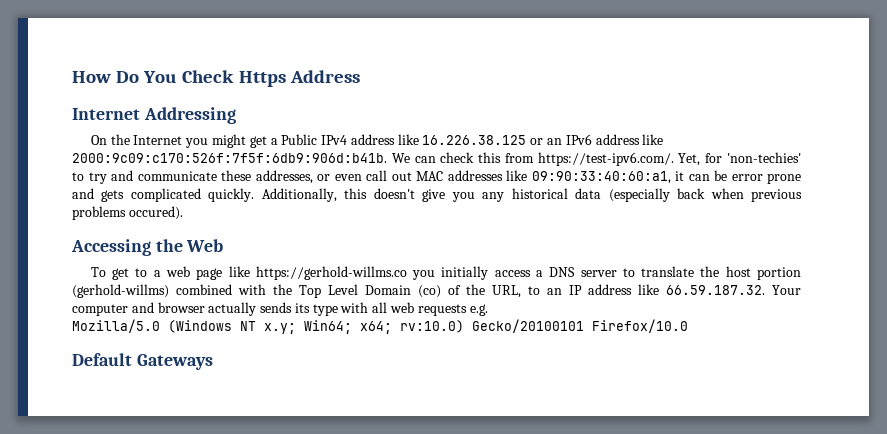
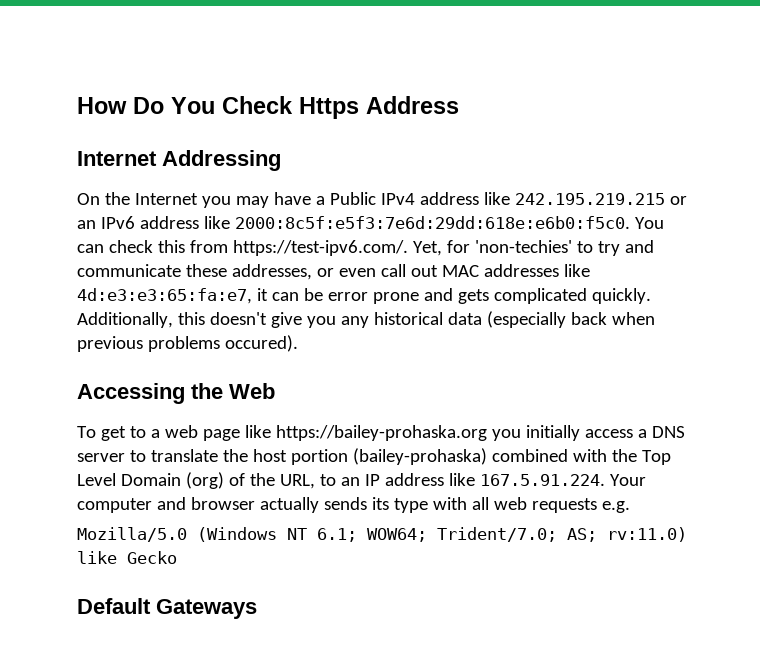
[212,134,267,148] might get -> [235,192,311,208] may have
[422,135,527,145] 16.226.38.125 -> [514,193,665,205] 242.195.219.215
[72,153,410,163] 2000:9c09:c170:526f:7f5f:6db9:906d:b41b. We -> [234,216,664,229] 2000:8c5f:e5f3:7e6d:29dd:618e:e6b0:f5c0. You
[531,171,671,184] 09:90:33:40:60:a1, -> [77,288,252,304] 4d:e3:e3:65:fa:e7,
[255,266,407,280] https://gerhold-willms.co -> [275,425,487,441] https://bailey-prohaska.org
[72,284,169,298] (gerhold-willms) -> [352,448,487,465] (bailey-prohaska)
[418,285,441,298] (co) -> [185,472,224,489] (org)
[666,285,765,295] 66.59.187.32. -> [479,474,605,486] 167.5.91.224.
[264,319,688,334] x.y; Win64; x64; rv:10.0) Gecko/20100101 Firefox/10.0 -> [317,527,687,542] [77,551,177,564] 6.1; WOW64; Trident/7.0; AS; rv:11.0) like Gecko

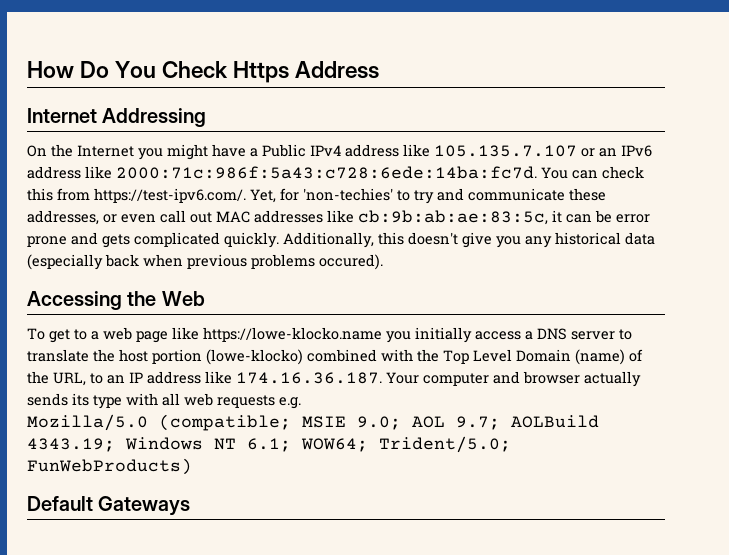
[235,196,269,208] may -> [167,144,208,160] might
[514,193,665,205] 242.195.219.215 -> [434,145,577,157] 105.135.7.107
[234,216,630,229] 2000:8c5f:e5f3:7e6d:29dd:618e:e6b0:f5c0. -> [116,166,537,179] 2000:71c:986f:5a43:c728:6ede:14ba:fc7d.
[77,288,252,304] 4d:e3:e3:65:fa:e7, -> [358,210,548,225] cb:9b:ab:ae:83:5c,
[275,425,487,441] https://bailey-prohaska.org -> [203,327,382,342] https://lowe-klocko.name
[352,448,487,465] (bailey-prohaska) -> [206,349,303,365] (lowe-klocko)
[185,472,224,489] (org) -> [575,349,625,365] (name)
[479,474,605,486] 167.5.91.224. -> [236,372,382,384] 174.16.36.187.
[197,527,687,542] [77,551,177,564] (Windows NT 6.1; WOW64; Trident/7.0; AS; rv:11.0) like Gecko -> [159,414,599,431] [27,436,511,453] [27,458,192,475] (compatible; MSIE 9.0; AOL 9.7; AOLBuild 4343.19; Windows NT 6.1; WOW64; Trident/5.0; FunWebProducts)

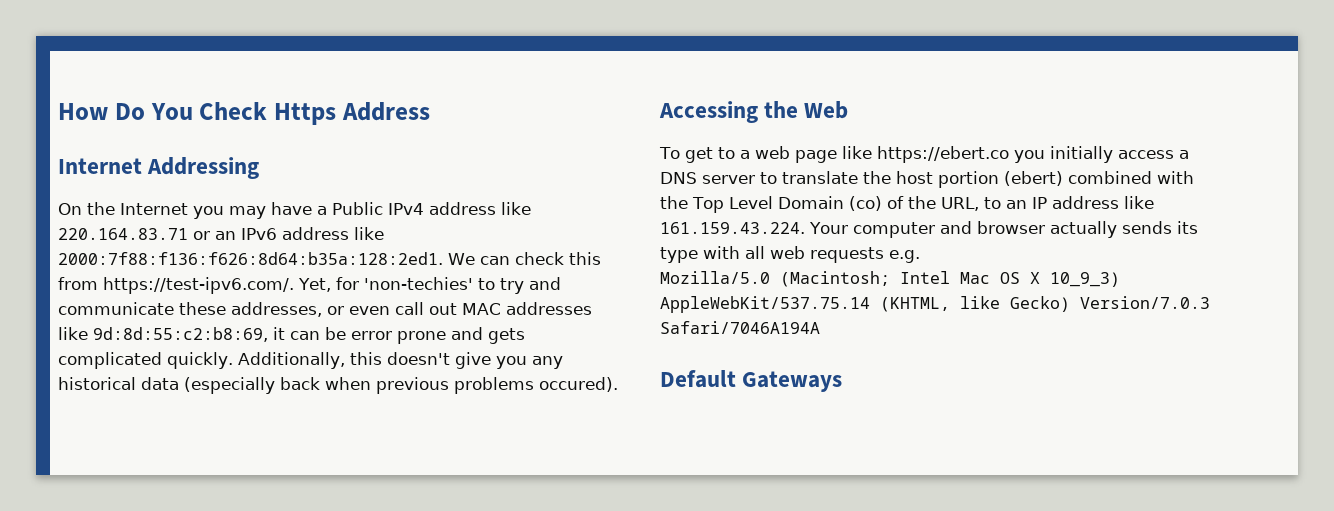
[167,144,208,160] might -> [229,206,266,219] may
[434,145,577,157] 105.135.7.107 -> [58,228,188,240] 220.164.83.71
[116,166,568,179] 2000:71c:986f:5a43:c728:6ede:14ba:fc7d. You -> [58,252,475,265] 2000:7f88:f136:f626:8d64:b35a:128:2ed1. We
[358,210,548,225] cb:9b:ab:ae:83:5c, -> [93,327,268,342] 9d:8d:55:c2:b8:69,
[203,327,382,342] https://lowe-klocko.name -> [876,146,1009,163] https://ebert.co
[206,349,303,365] (lowe-klocko) -> [1004,171,1063,186] (ebert)
[575,349,625,365] (name) -> [848,196,882,211] (co)
[236,372,382,384] 174.16.36.187. -> [660,222,805,234] 161.159.43.224.
[159,414,599,431] [27,436,511,453] [27,458,192,475] (compatible; MSIE 9.0; AOL 9.7; AOLBuild 4343.19; Windows NT 6.1; WOW64; Trident/5.0; FunWebProducts) -> [780,271,1120,287] [660,296,1210,313] [660,321,820,334] (Macintosh; Intel Mac OS X 10_9_3) AppleWebKit/537.75.14 (KHTML, like Gecko) Version/7.0.3 Safari/7046A194A

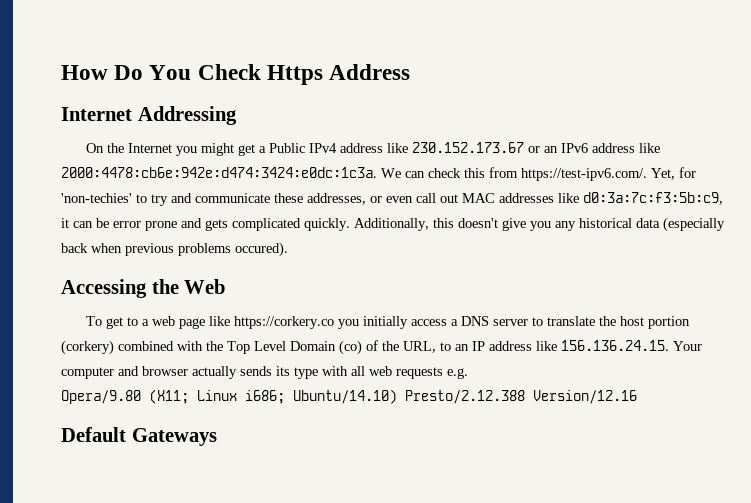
[229,202,312,219] may have -> [201,143,256,156] might get
[58,228,188,240] 220.164.83.71 -> [412,142,525,153] 230.152.173.67
[58,252,443,265] 2000:7f88:f136:f626:8d64:b35a:128:2ed1. -> [61,167,377,178] 2000:4478:cb6e:942e:d474:3424:e0dc:1c3a.
[93,327,268,342] 9d:8d:55:c2:b8:69, -> [583,192,723,205] d0:3a:7c:f3:5b:c9,
[876,146,1009,163] https://ebert.co -> [234,316,335,329] https://corkery.co
[1004,171,1063,186] (ebert) -> [61,340,114,355] (corkery)
[660,222,805,234] 161.159.43.224. -> [561,340,669,351] 156.136.24.15.
[660,271,1120,287] [660,296,1210,313] [660,321,820,334] Mozilla/5.0 (Macintosh; Intel Mac OS X 10_9_3) AppleWebKit/537.75.14 (KHTML, like Gecko) Version/7.0.3 Safari/7046A194A -> [61,389,637,404] Opera/9.80 (X11; Linux i686; Ubuntu/14.10) Presto/2.12.388 Version/12.16

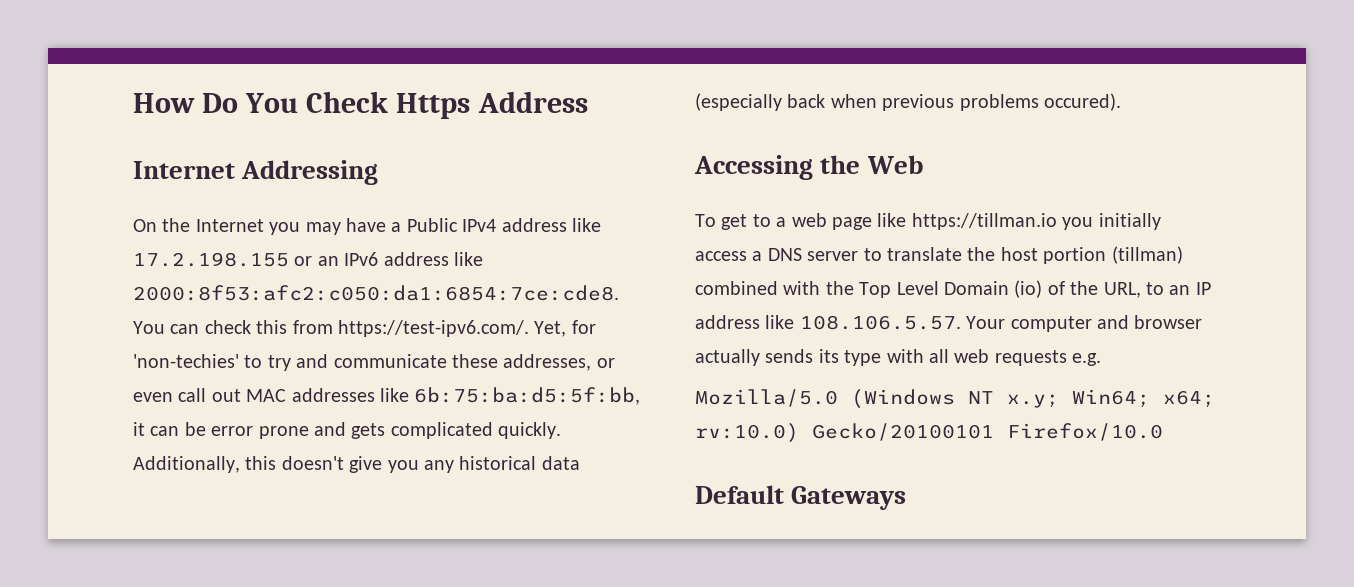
[201,143,256,156] might get -> [305,218,386,235] may have
[412,142,525,153] 230.152.173.67 -> [133,252,289,267] 17.2.198.155
[61,167,401,178] 2000:4478:cb6e:942e:d474:3424:e0dc:1c3a. We -> [133,285,619,301] [133,321,165,334] 2000:8f53:afc2:c050:da1:6854:7ce:cde8. You
[583,192,723,205] d0:3a:7c:f3:5b:c9, -> [414,387,641,405] 6b:75:ba:d5:5f:bb,
[234,316,335,329] https://corkery.co -> [911,213,1057,230] https://tillman.io
[61,340,114,355] (corkery) -> [1111,246,1183,264] (tillman)
[339,340,362,355] (co) -> [1014,280,1043,298] (io)
[561,340,669,351] 156.136.24.15. -> [799,315,961,330] 108.106.5.57.
[61,389,637,404] Opera/9.80 (X11; Linux i686; Ubuntu/14.10) Presto/2.12.388 Version/12.16 -> [695,389,1215,409] [695,423,1163,443] Mozilla/5.0 (Windows NT x.y; Win64; x64; rv:10.0) Gecko/20100101 Firefox/10.0

